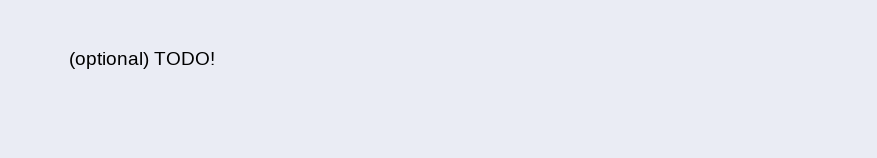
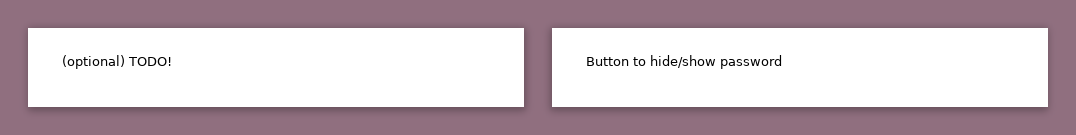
(216, 58) none -> [586,55,782,69] // Button to hide/show password

